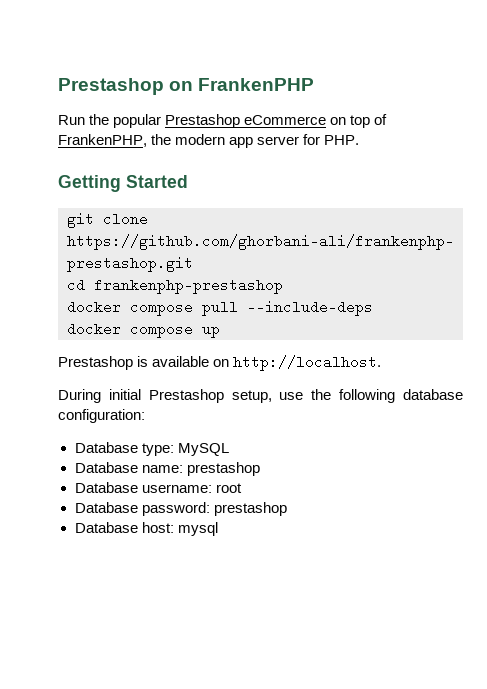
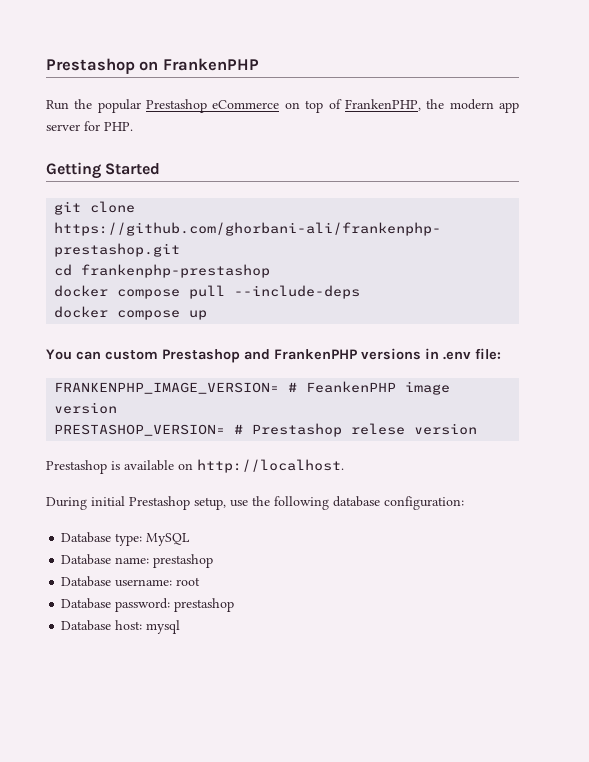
(220, 332) none -> [46,348,501,363] [54,381,451,395] [54,402,118,414] [54,423,478,437] // You can custom Prestashop and FrankenPHP versions in .env file: // FRANKENPHP_IMAGE_VERSION= # FeankenPHP image version // PRESTASHOP_VERSION= # Prestashop relese version

